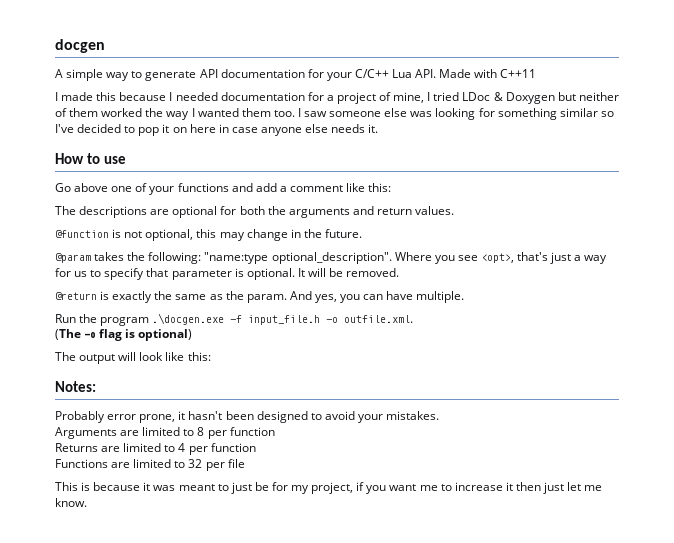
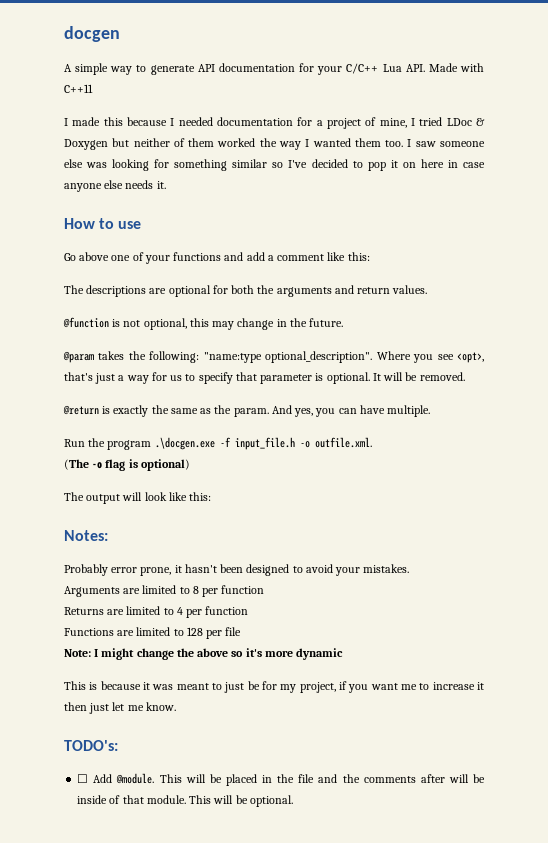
[188,459,203,468] 32 -> [186,627,203,636] 128
(245, 463) none -> [64,648,344,660] // Note: I might change the above so it's more dynamic
(87, 502) none -> [64,740,118,751] [77,773,486,786] [77,795,293,807] // TODO's: // ☐ Add @module. This will be placed in the file and the comments after will be inside of that module. This will be optional.

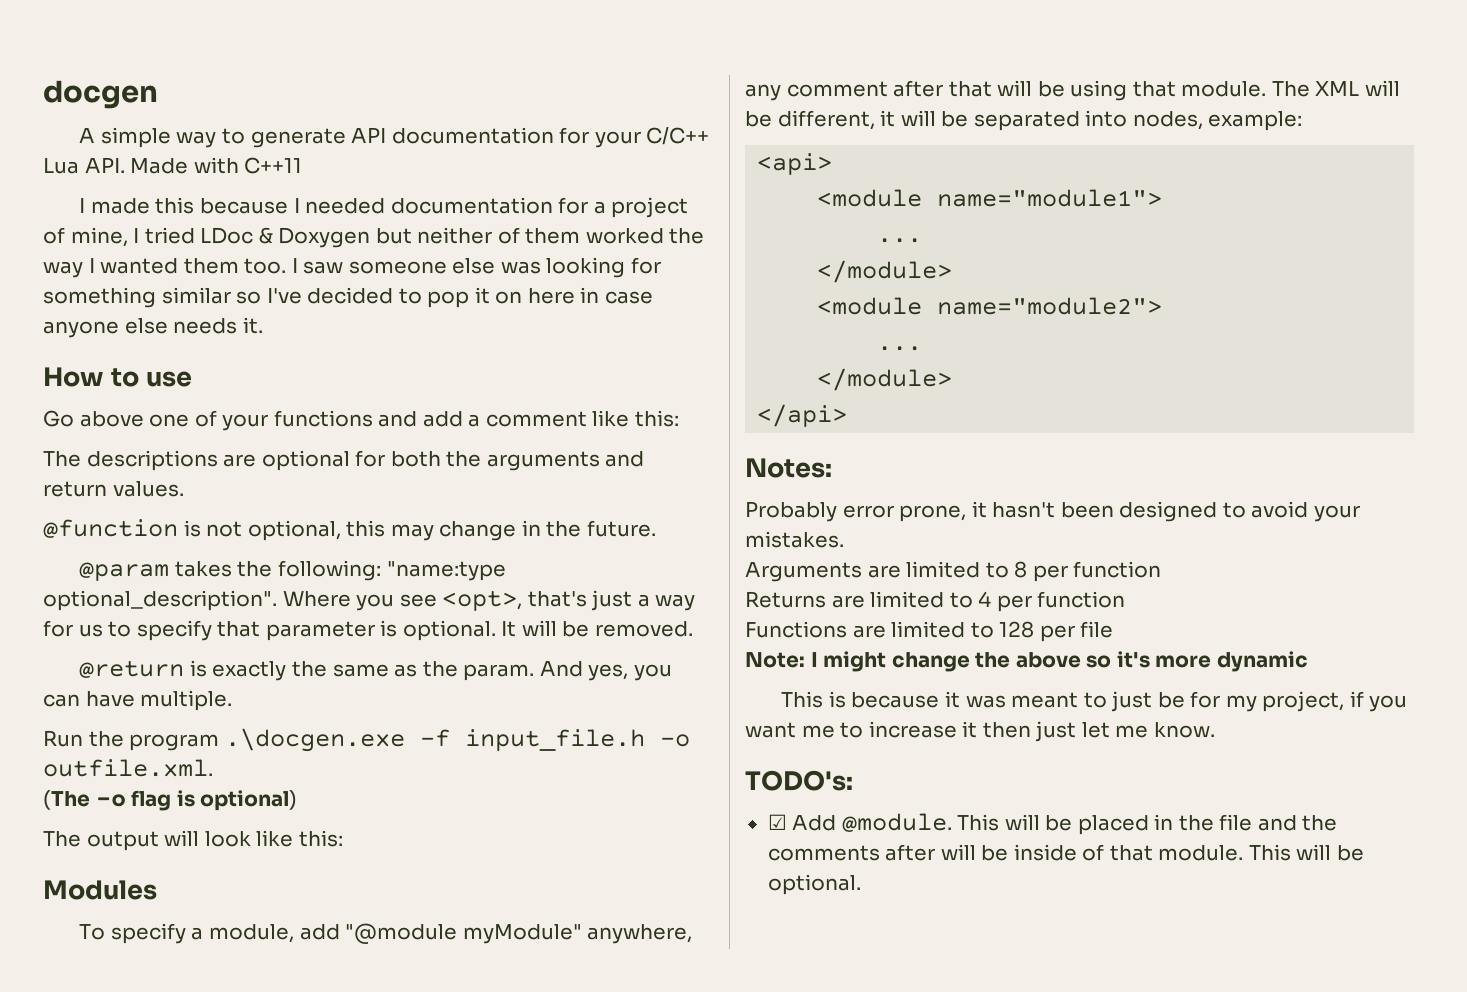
(212, 496) none -> [43,880,157,900] [79,923,693,944] [745,80,1400,101] [745,110,1303,131] [757,153,833,175] [817,189,1163,207] [877,238,923,243] [817,260,953,283] [817,297,1163,315] [877,346,923,351] [817,368,953,391] [757,404,848,427] // Modules // To specify a module, add "@module myModule" anywhere, any comment after that will be using that module. The XML will be different, it will be separated into nodes, example: // <api> // <module name="module1"> // ... // </module> // <module name="module2"> // ... // </module> // </api>
[77,774,89,783] ☐ -> [767,814,787,830] ☑

